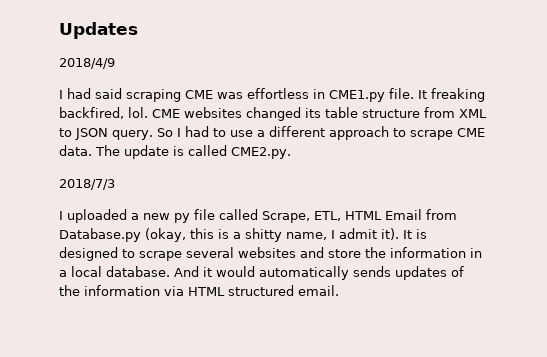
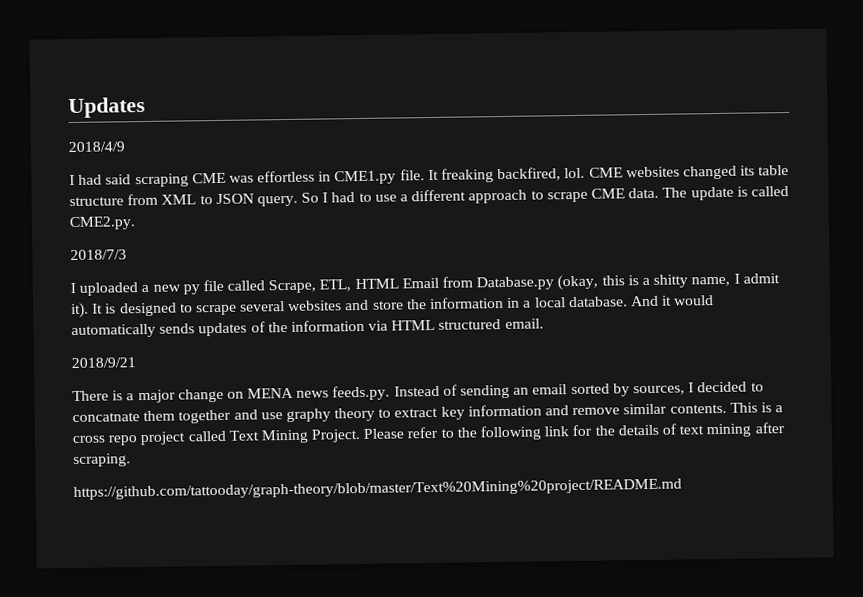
(339, 290) none -> [71,357,136,369] [72,381,764,404] [72,402,784,424] [72,422,785,446] [73,453,131,468] [73,478,682,501] // 2018/9/21 // There is a major change on MENA news feeds.py. Instead of sending an email sorted by sources, I decided to concatnate them together and use graphy theory to extract key information and remove similar contents. This is a cross repo project called Text Mining Project. Please refer to the following link for the details of text mining after scraping. // https://github.com/tattooday/graph-theory/blob/master/Text%20Mining%20project/README.md

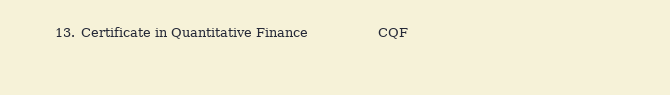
[68,96,146,119] [68,141,125,153] [69,164,790,188] [69,186,789,207] [69,216,136,231] [70,249,127,261] [70,273,780,296] [71,295,715,319] [71,318,544,339] [71,357,136,369] [72,381,764,404] [72,402,784,424] [72,422,785,446] [73,453,131,468] [73,478,682,501] Updates // 2018/4/9 // I had said scraping CME was effortless in CME1.py file. It freaking backfired, lol. CME websites changed its table structure from XML to JSON query. So I had to use a different approach to scrape CME data. The update is called CME2.py. // 2018/7/3 // I uploaded a new py file called Scrape, ETL, HTML Email from Database.py (okay, this is a shitty name, I admit it). It is designed to scrape several websites and store the information in a local database. And it would automatically sends updates of the information via HTML structured email. // 2018/9/21 // There is a major change on MENA news feeds.py. Instead of sending an email sorted by sources, I decided to concatnate them together and use graphy theory to extract key information and remove similar contents. This is a cross repo project called Text Mining Project. Please refer to the following link for the details of text mining after scraping. // https://github.com/tattooday/graph-theory/blob/master/Text%20Mining%20project/README.md -> [55,27,409,39] 13. Certificate in Quantitative Finance CQF

